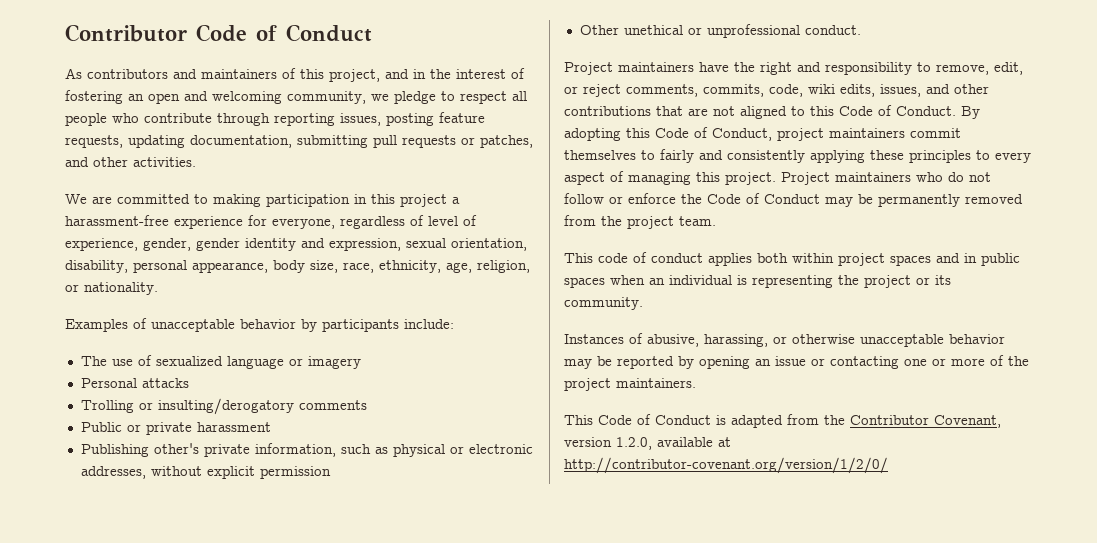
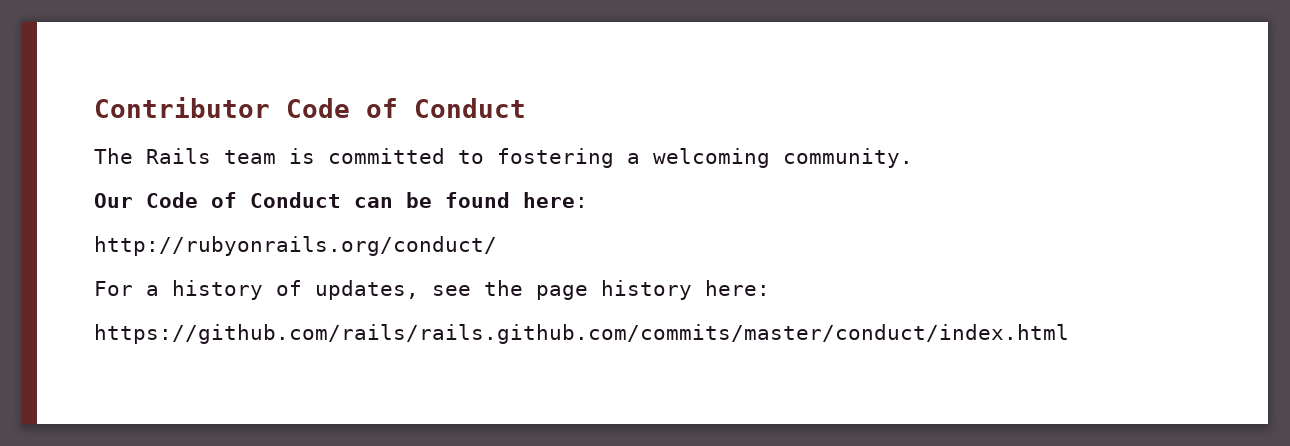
[65,68,525,82] [65,90,527,104] [65,112,485,126] [65,135,533,148] [65,157,196,167] [65,194,460,207] [65,215,477,229] [65,238,527,251] [65,260,530,273] [65,282,158,295] [65,318,454,332] [80,355,361,369] [80,378,189,388] [80,398,367,415] [80,422,271,435] [80,443,533,457] [80,466,331,479] [579,24,861,38] [564,62,1023,75] [564,84,989,97] [564,105,980,119] [564,127,961,141] [564,149,1031,163] [564,171,991,185] [564,193,1023,207] [564,215,716,229] [564,252,1020,266] [564,275,951,288] [564,297,643,310] [564,333,1005,347] [564,355,1029,369] [564,378,696,391] [564,414,1001,428] [564,437,731,450] [564,457,888,474] As contributors and maintainers of this project, and in the interest of fostering an open and welcoming community, we pledge to respect all people who contribute through reporting issues, posting feature requests, updating documentation, submitting pull requests or patches, and other activities. // We are committed to making participation in this project a harassment-free experience for everyone, regardless of level of experience, gender, gender identity and expression, sexual orientation, disability, personal appearance, body size, race, ethnicity, age, religion, or nationality. // Examples of unacceptable behavior by participants include: // The use of sexualized language or imagery // Personal attacks // Trolling or insulting/derogatory comments // Public or private harassment // Publishing other's private information, such as physical or electronic addresses, without explicit permission // Other unethical or unprofessional conduct. // Project maintainers have the right and responsibility to remove, edit, or reject comments, commits, code, wiki edits, issues, and other contributions that are not aligned to this Code of Conduct. By adopting this Code of Conduct, project maintainers commit themselves to fairly and consistently applying these principles to every aspect of managing this project. Project maintainers who do not follow or enforce the Code of Conduct may be permanently removed from the project team. // This code of conduct applies both within project spaces and in public spaces when an individual is representing the project or its community. // Instances of abusive, harassing, or otherwise unacceptable behavior may be reported by opening an issue or contacting one or more of the project maintainers. // This Code of Conduct is adapted from the Contributor Covenant, version 1.2.0, available at http://contributor-covenant.org/version/1/2/0/ -> [94,148,913,168] [94,192,588,208] [94,236,497,256] [94,280,770,300] [94,324,1069,344] The Rails team is committed to fostering a welcoming community. // Our Code of Conduct can be found here: // http://rubyonrails.org/conduct/ // For a history of updates, see the page history here: // https://github.com/rails/rails.github.com/commits/master/conduct/index.html

